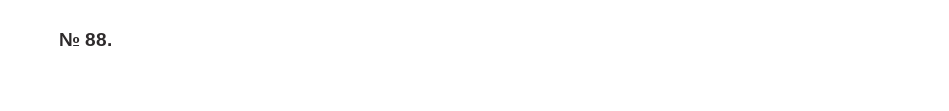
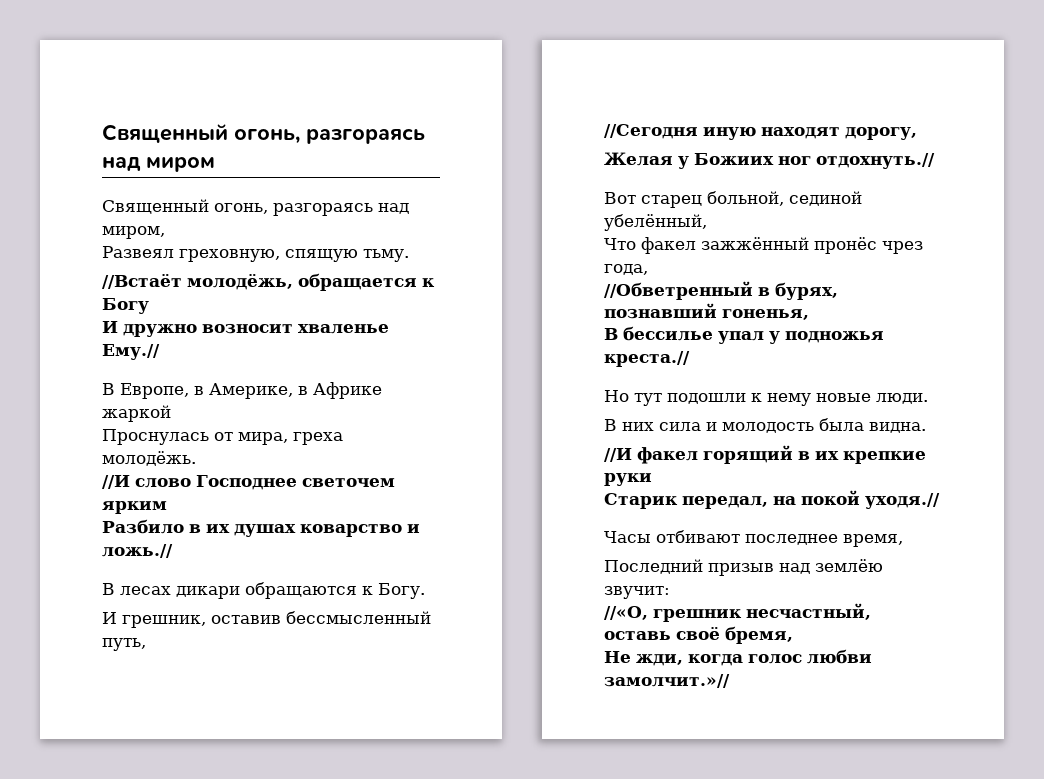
[59,33,113,46] № 88. -> [102,124,425,144] [102,156,215,172] [102,199,409,216] [102,226,165,239] [102,246,409,262] [102,273,435,291] [102,298,149,314] [102,321,389,337] [102,344,160,360] [102,382,382,399] [102,405,171,422] [102,429,343,445] [102,451,196,466] [102,475,395,490] [102,501,167,514] [102,519,420,537] [102,544,173,558] [102,582,425,599] [102,611,431,628] [102,638,146,651] [604,124,917,140] [604,152,935,169] [604,191,862,208] [604,214,707,231] [604,237,923,254] [604,264,648,275] [604,281,838,300] [604,303,809,320] [604,326,884,344] [604,351,690,367] [604,390,928,406] [604,418,926,433] [604,445,926,464] [604,473,652,486] [604,490,940,509] [604,530,903,547] [604,559,883,576] [604,586,670,599] [604,603,871,622] [604,626,793,644] [604,649,872,666] [604,674,730,688] Священный огонь, разгораясь над миром // Священный огонь, разгораясь над миром, // Развеял греховную, спящую тьму. // //Встаёт молодёжь, обращается к Богу // И дружно возносит хваленье Ему.// // В Европе, в Америке, в Африке жаркой // Проснулась от мира, греха молодёжь. // //И слово Господнее светочем ярким // Разбило в их душах коварство и ложь.// // В лесах дикари обращаются к Богу. // И грешник, оставив бессмысленный путь, // //Сегодня иную находят дорогу, // Желая у Божиих ног отдохнуть.// // Вот старец больной, сединой убелённый, // Что факел зажжённый пронёс чрез года, // //Обветренный в бурях, познавший гоненья, // В бессилье упал у подножья креста.// // Но тут подошли к нему новые люди. // В них сила и молодость была видна. // //И факел горящий в их крепкие руки // Старик передал, на покой уходя.// // Часы отбивают последнее время, // Последний призыв над землёю звучит: // //«О, грешник несчастный, оставь своё бремя, // Не жди, когда голос любви замолчит.»//

